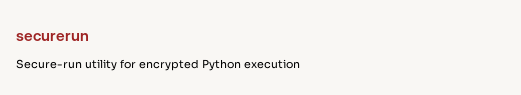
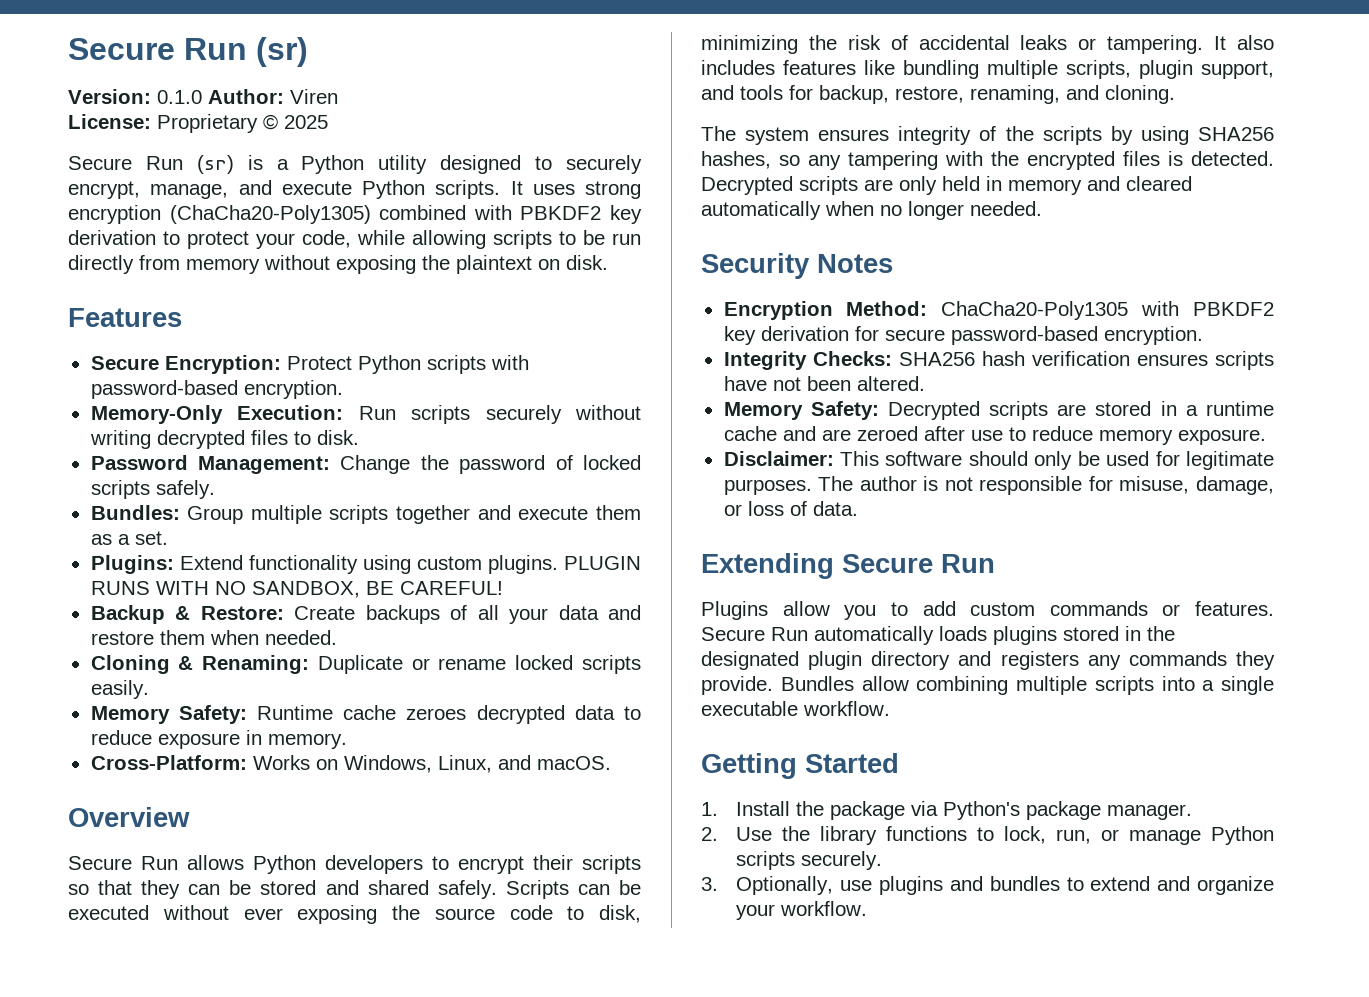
[16,33,89,41] [16,59,300,71] securerun // Secure-run utility for encrypted Python execution -> [68,37,308,67] [68,89,338,104] [68,114,328,133] [68,155,643,174] [68,180,641,199] [68,205,643,224] [68,230,641,249] [68,255,608,274] [68,308,182,327] [90,355,529,374] [90,380,343,399] [90,405,641,424] [89,430,359,449] [90,455,642,474] [90,480,215,499] [90,505,641,524] [90,531,168,545] [90,555,641,574] [90,581,503,598] [90,605,642,624] [90,630,337,645] [90,655,641,674] [90,680,149,699] [90,705,642,724] [90,730,347,749] [90,755,611,773] [68,807,190,827] [68,855,641,874] [68,880,641,899] [68,905,641,924] [701,35,1274,54] [701,60,1274,79] [701,85,1175,104] [701,126,1274,145] [701,151,1274,170] [701,176,1192,195] [701,201,1042,220] [701,253,893,279] [723,301,1274,320] [723,326,1203,345] [723,351,1274,370] [723,376,925,391] [723,401,1274,420] [723,426,1266,445] [723,451,1274,470] [723,476,1274,495] [723,501,858,516] [701,553,995,579] [701,601,1274,620] [701,626,1175,645] [701,651,1275,670] [701,676,1274,695] [701,701,890,716] [701,753,899,779] [701,801,1193,820] [701,826,1274,845] [736,851,883,870] [701,876,1274,895] [736,901,868,920] Secure Run (sr) // Version: 0.1.0 Author: Viren // License: Proprietary © 2025 // Secure Run (sr) is a Python utility designed to securely encrypt, manage, and execute Python scripts. It uses strong encryption (ChaCha20-Poly1305) combined with PBKDF2 key derivation to protect your code, while allowing scripts to be run directly from memory without exposing the plaintext on disk. // Features // Secure Encryption: Protect Python scripts with password-based encryption. // Memory-Only Execution: Run scripts securely without writing decrypted files to disk. // Password Management: Change the password of locked scripts safely. // Bundles: Group multiple scripts together and execute them as a set. // Plugins: Extend functionality using custom plugins. PLUGIN RUNS WITH NO SANDBOX, BE CAREFUL! // Backup & Restore: Create backups of all your data and restore them when needed. // Cloning & Renaming: Duplicate or rename locked scripts easily. // Memory Safety: Runtime cache zeroes decrypted data to reduce exposure in memory. // Cross-Platform: Works on Windows, Linux, and macOS. // Overview // Secure Run allows Python developers to encrypt their scripts so that they can be stored and shared safely. Scripts can be executed without ever exposing the source code to disk, minimizing the risk of accidental leaks or tampering. It also includes features like bundling multiple scripts, plugin support, and tools for backup, restore, renaming, and cloning. // The system ensures integrity of the scripts by using SHA256 hashes, so any tampering with the encrypted files is detected. Decrypted scripts are only held in memory and cleared automatically when no longer needed. // Security Notes // Encryption Method: ChaCha20-Poly1305 with PBKDF2 key derivation for secure password-based encryption. // Integrity Checks: SHA256 hash verification ensures scripts have not been altered. // Memory Safety: Decrypted scripts are stored in a runtime cache and are zeroed after use to reduce memory exposure. // Disclaimer: This software should only be used for legitimate purposes. The author is not responsible for misuse, damage, or loss of data. // Extending Secure Run // Plugins allow you to add custom commands or features. Secure Run automatically loads plugins stored in the designated plugin directory and registers any commands they provide. Bundles allow combining multiple scripts into a single executable workflow. // Getting Started // 1. Install the package via Python's package manager. // 2. Use the library functions to lock, run, or manage Python scripts securely. // 3. Optionally, use plugins and bundles to extend and organize your workflow.

